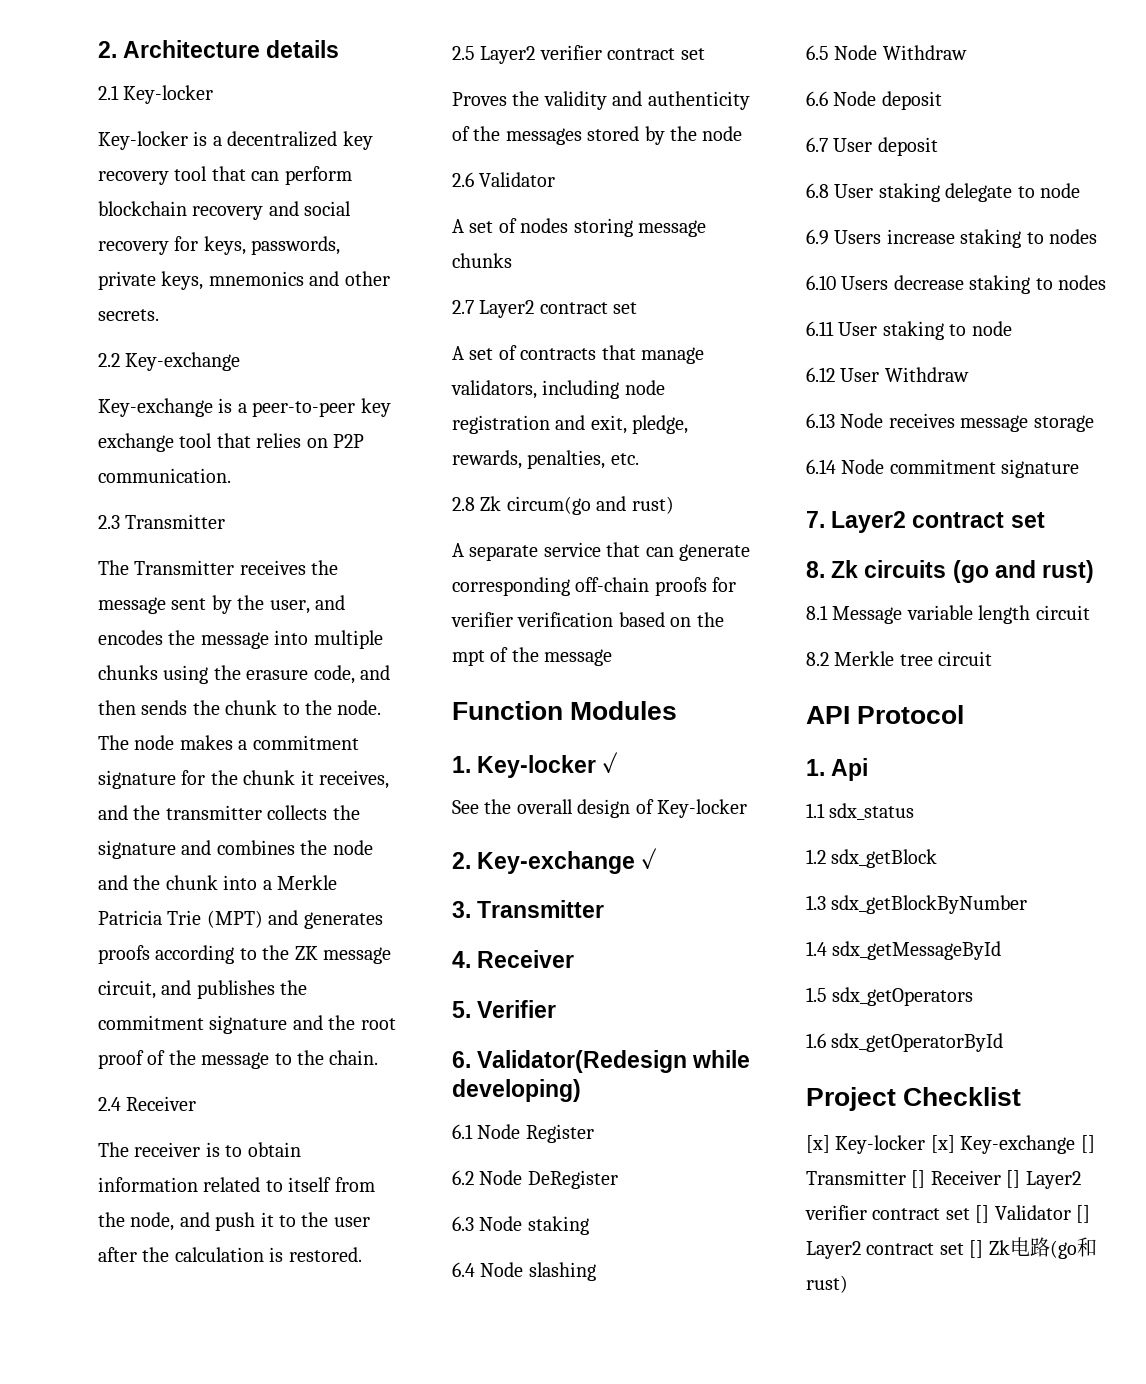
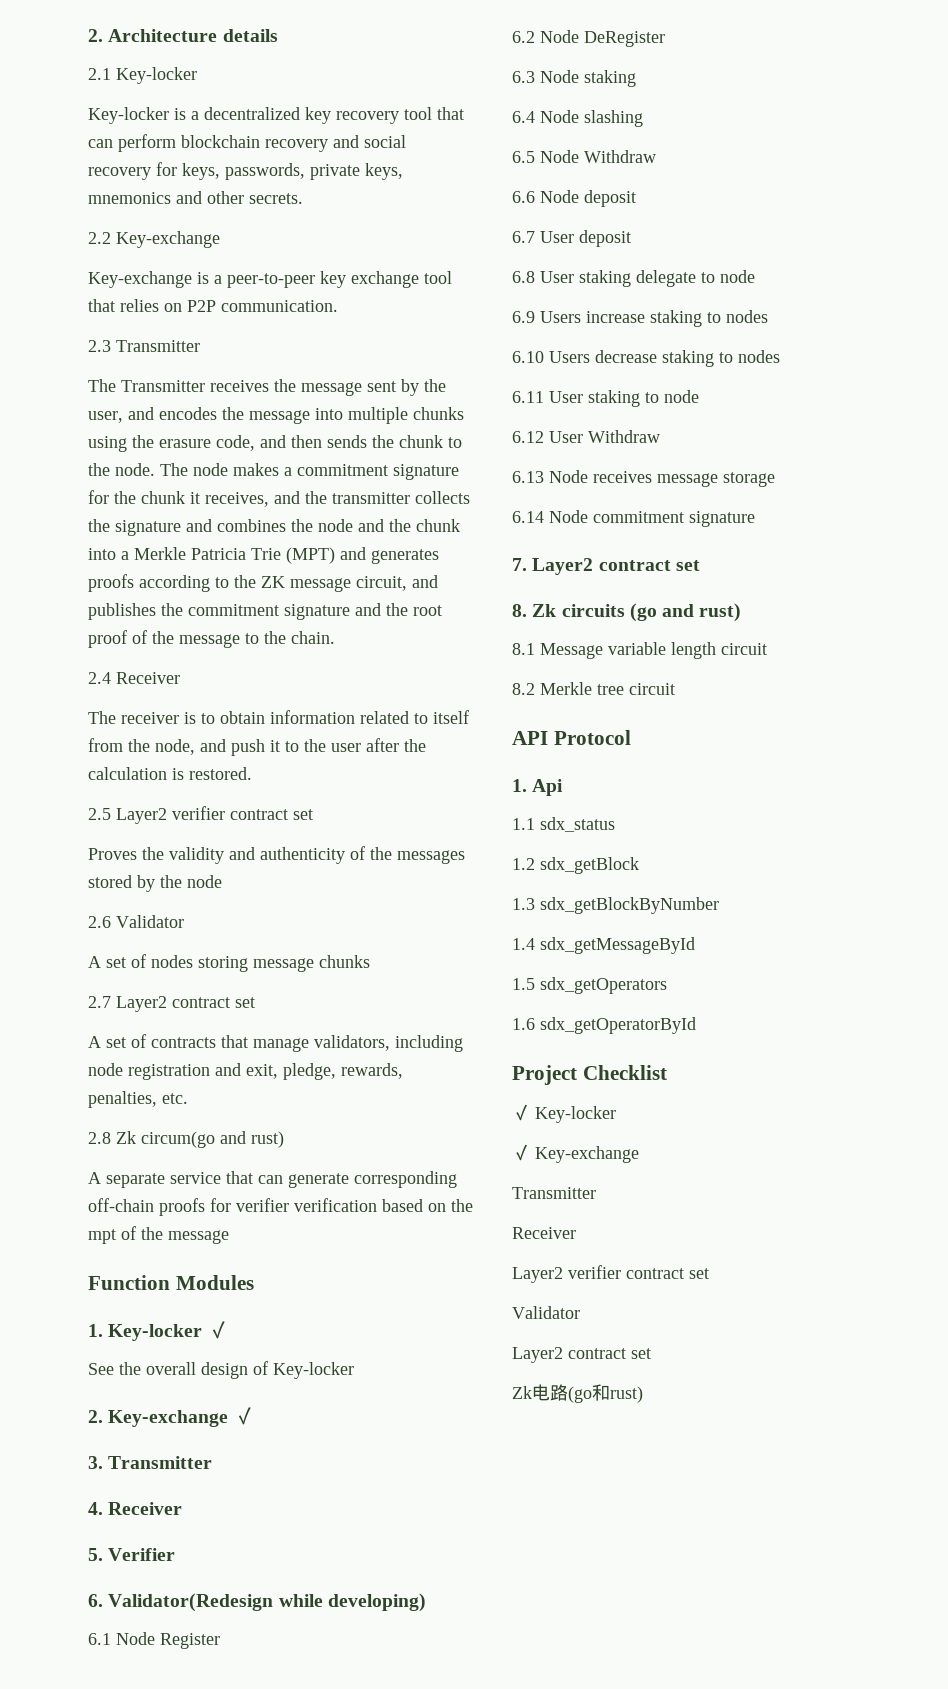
[806,1135,1095,1154] [806,1170,1081,1189] [805,1205,1090,1223] [806,1240,984,1259] [x] Key-locker [x] Key-exchange [] Transmitter [] Receiver [] Layer2 verifier contract set [] Validator [] Layer2 contract set [] -> [512,1104,616,1123] [512,1144,639,1163] [512,1187,596,1199] [512,1227,576,1239] [512,1265,709,1283] [512,1306,580,1319] [512,1347,651,1363] ✓ Key-locker // ✓ Key-exchange // Transmitter // Receiver // Layer2 verifier contract set // Validator // Layer2 contract set //

